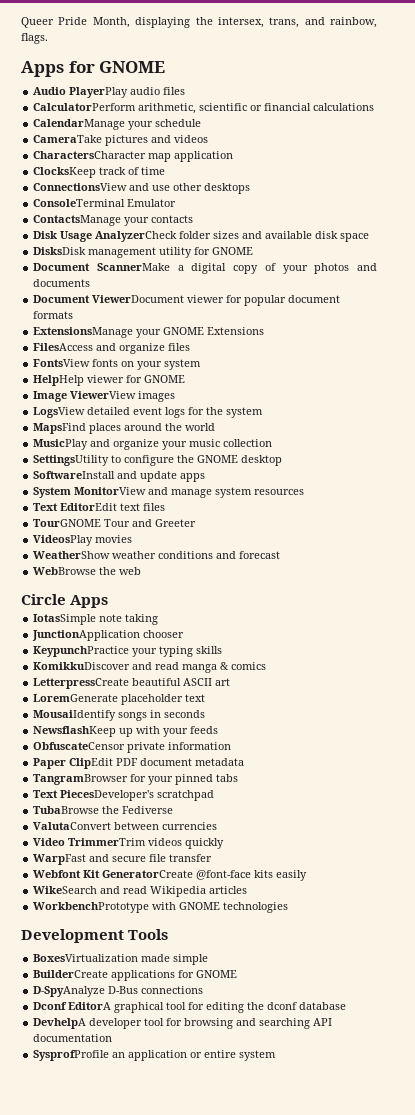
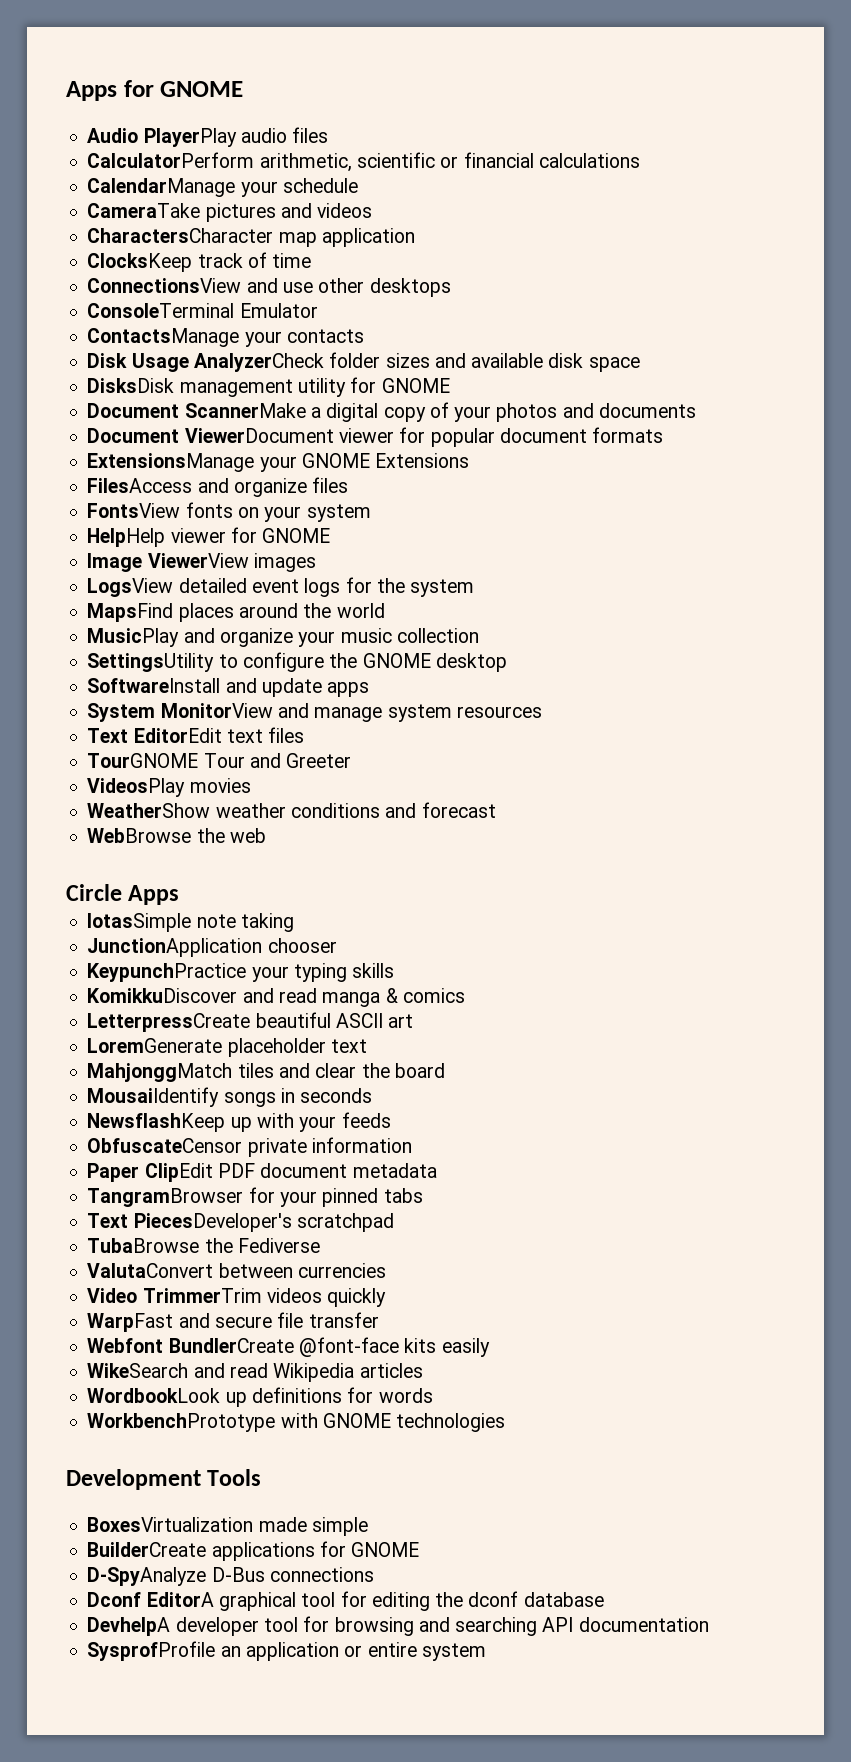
[21,17,377,28] [21,33,48,44] Queer Pride Month, displaying the intersex, trans, and rainbow, flags. // -> (66, 91) none
(206, 698) none -> [87,1063,445,1082] // MahjonggMatch tiles and clear the board
[83,870,194,878] Kit GeneratorCreate -> [168,1338,294,1353] BundlerCreate
(248, 890) none -> [87,1387,433,1407] // WordbookLook up definitions for words

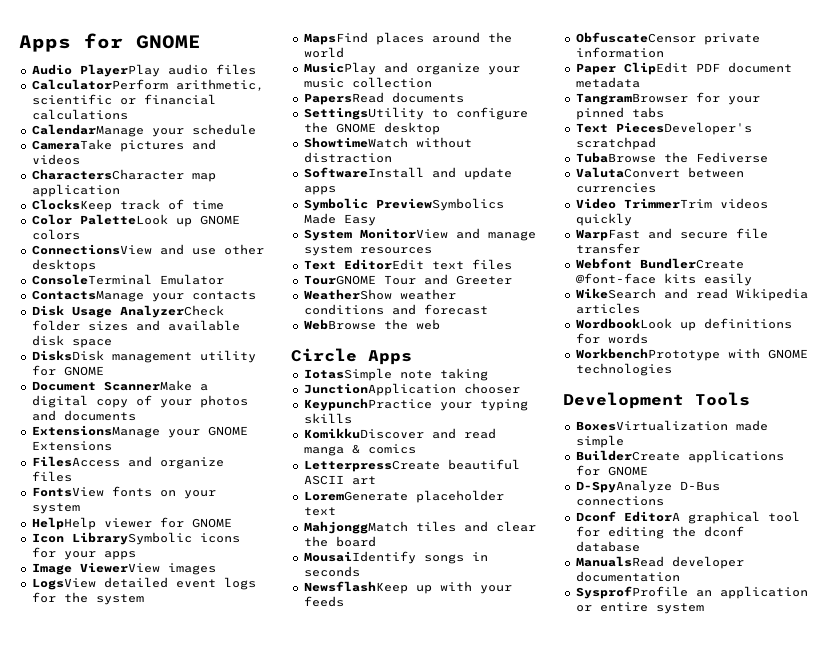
(312, 260) none -> [31,214,240,227] [31,229,80,240] // Color PaletteLook up GNOME colors
[87,427,664,447] // Document ViewerDocument viewer for popular document formats -> (136, 415) none
(331, 535) none -> [31,532,240,545] [31,547,136,560] // Icon LibrarySymbolic icons for your apps
(479, 635) none -> [303,92,464,105] // PapersRead documents
(507, 662) none -> [303,137,472,148] [303,152,392,163] // ShowtimeWatch without distraction
(370, 689) none -> [303,198,504,211] [303,213,376,226] // Symbolic PreviewSymbolics Made Easy
[87,778,251,797] // VideosPlay movies -> (512, 280) none
[87,1616,574,1636] DevhelpA developer tool for browsing and searching API -> [575,556,744,569] ManualsRead developer

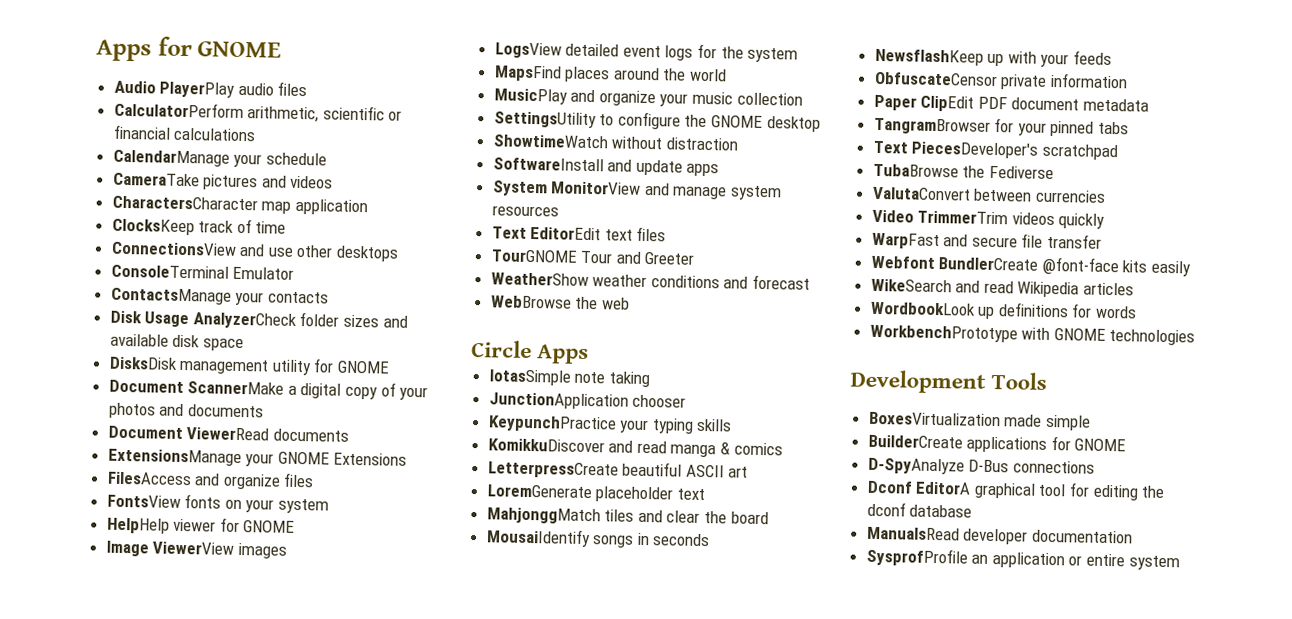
[31,214,240,227] [31,229,80,240] // Color PaletteLook up GNOME colors -> (287, 227) none
(136, 415) none -> [107,425,349,442] // Document ViewerRead documents
[31,532,240,545] [31,547,136,560] // Icon LibrarySymbolic icons for your apps -> (296, 526) none
[303,92,464,105] // PapersRead documents -> (803, 99) none
[303,198,504,211] [303,213,376,226] // Symbolic PreviewSymbolics Made Easy -> (720, 170) none

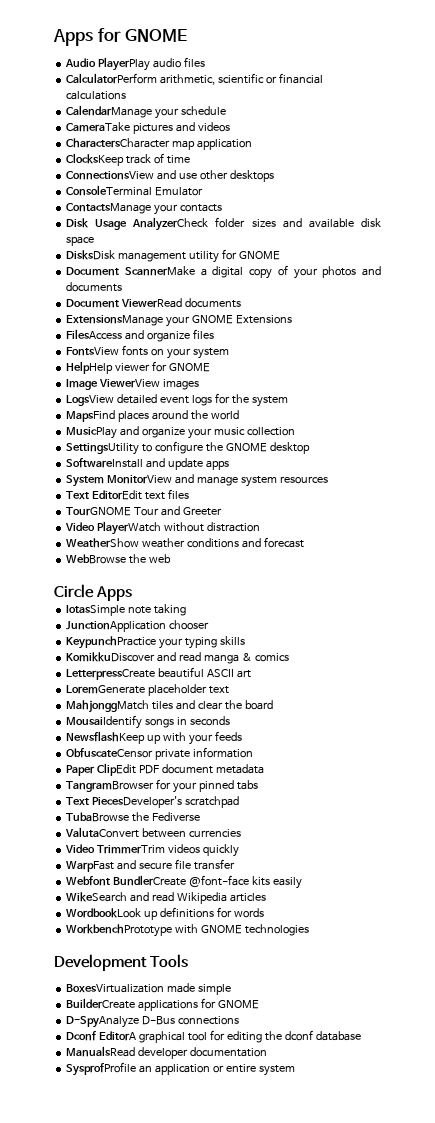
[492,134,738,151] // ShowtimeWatch without distraction -> (310, 448) none
(695, 258) none -> [65,521,261,535] // Video PlayerWatch without distraction

